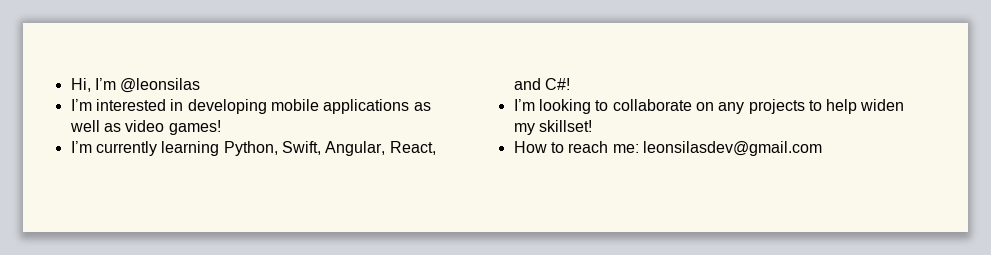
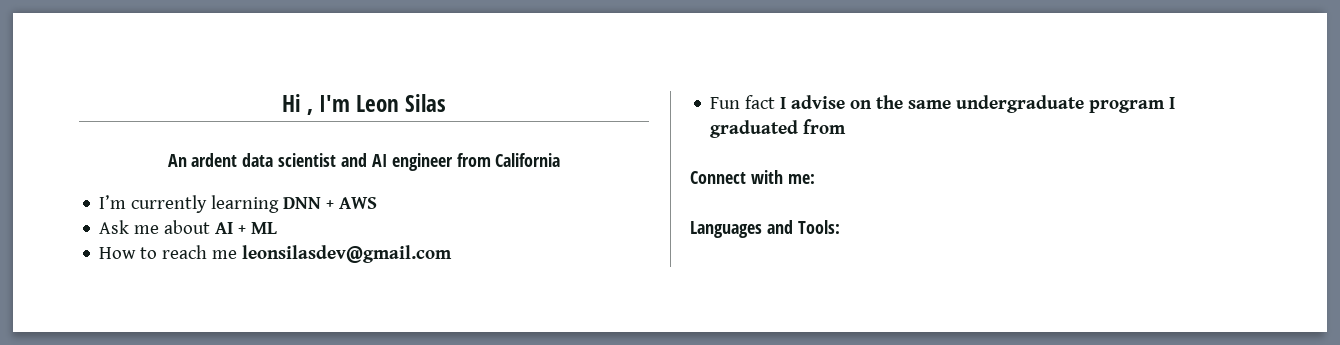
[70,78,201,93] [70,99,431,114] [69,120,221,135] [70,141,436,156] [513,78,570,90] [513,99,905,114] [513,120,592,135] [513,141,822,156] Hi, I’m @leonsilas // I’m interested in developing mobile applications as well as video games! // I’m currently learning Python, Swift, Angular, React, and C#! // I’m looking to collaborate on any projects to help widen my skillset! // How to reach me: leonsilasdev@gmail.com -> [281,94,447,115] [167,153,561,171] [99,195,378,213] [99,220,278,234] [99,245,453,263] [710,95,1176,113] [710,119,847,138] [690,170,815,184] [690,220,840,238] Hi , I'm Leon Silas // An ardent data scientist and AI engineer from California // I’m currently learning DNN + AWS // Ask me about AI + ML // How to reach me leonsilasdev@gmail.com // Fun fact I advise on the same undergraduate program I graduated from // Connect with me: // Languages and Tools:

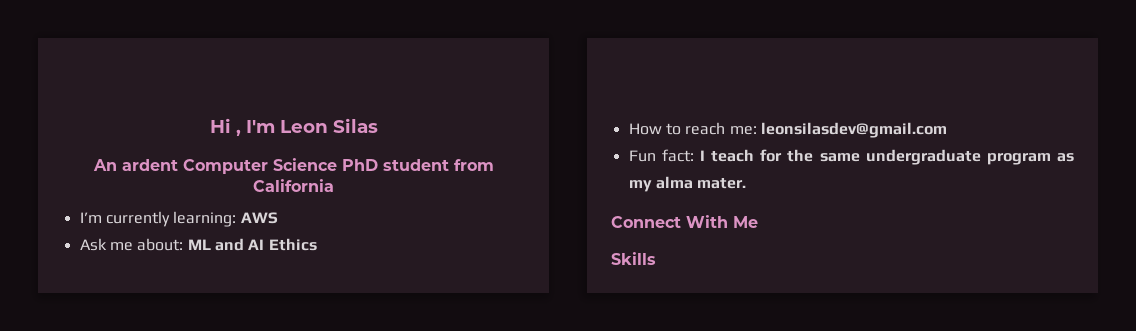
[242,153,453,171] data scientist and AI engineer -> [182,158,449,174] Computer Science PhD student
[211,195,335,213] learning DNN + -> [173,211,237,227] learning:
[164,220,278,234] about AI + ML -> [137,238,317,251] about: ML and AI Ethics
[212,250,238,259] me -> [729,126,757,135] me:
[745,95,1176,113] [710,119,847,138] [690,170,815,184] [690,220,840,238] fact I advise on the same undergraduate program I graduated from // Connect with me: // Languages and Tools: -> [661,149,1074,165] [628,176,747,192] [611,215,758,228] [611,252,656,265] fact: I teach for the same undergraduate program as my alma mater. // Connect With Me // Skills

